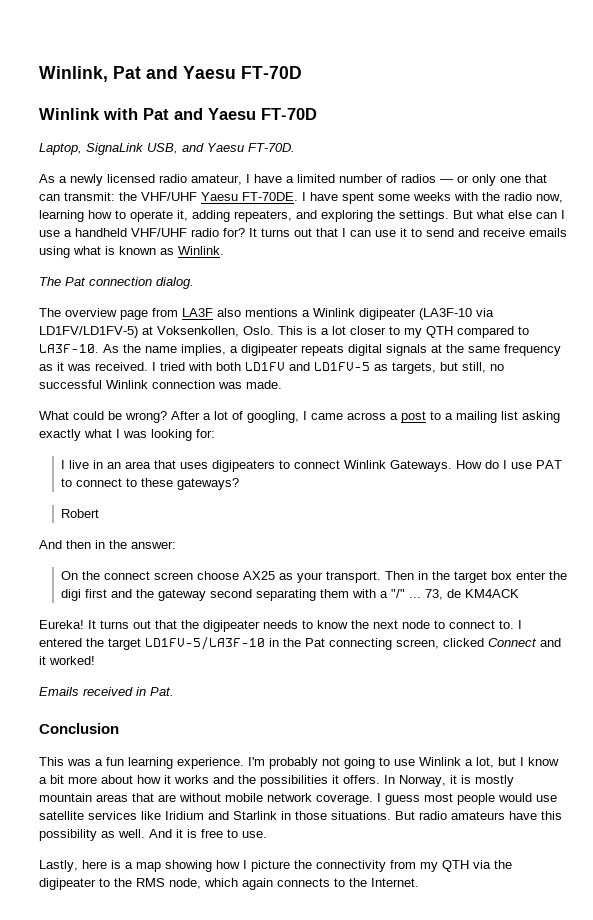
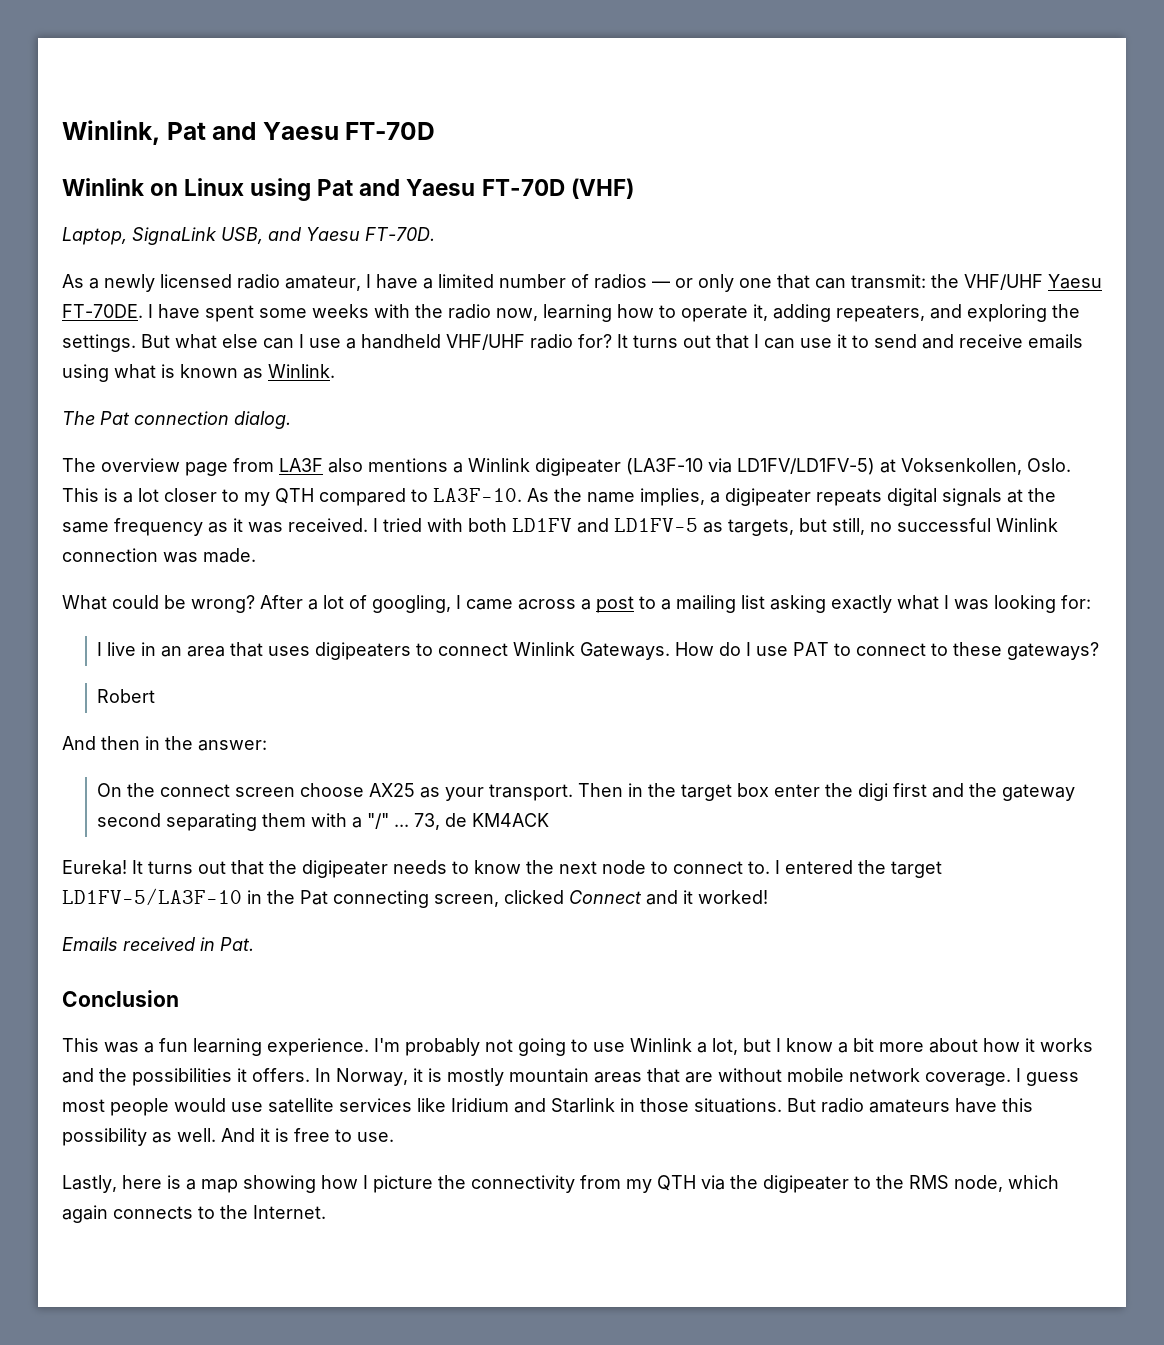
[103,108,317,120] with Pat and Yaesu FT-70D -> [150,178,634,201] on Linux using Pat and Yaesu FT-70D (VHF)

